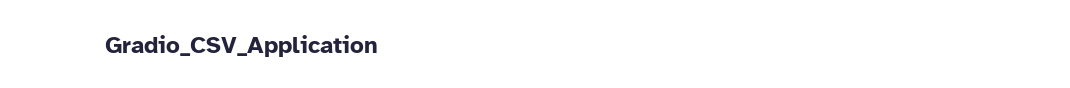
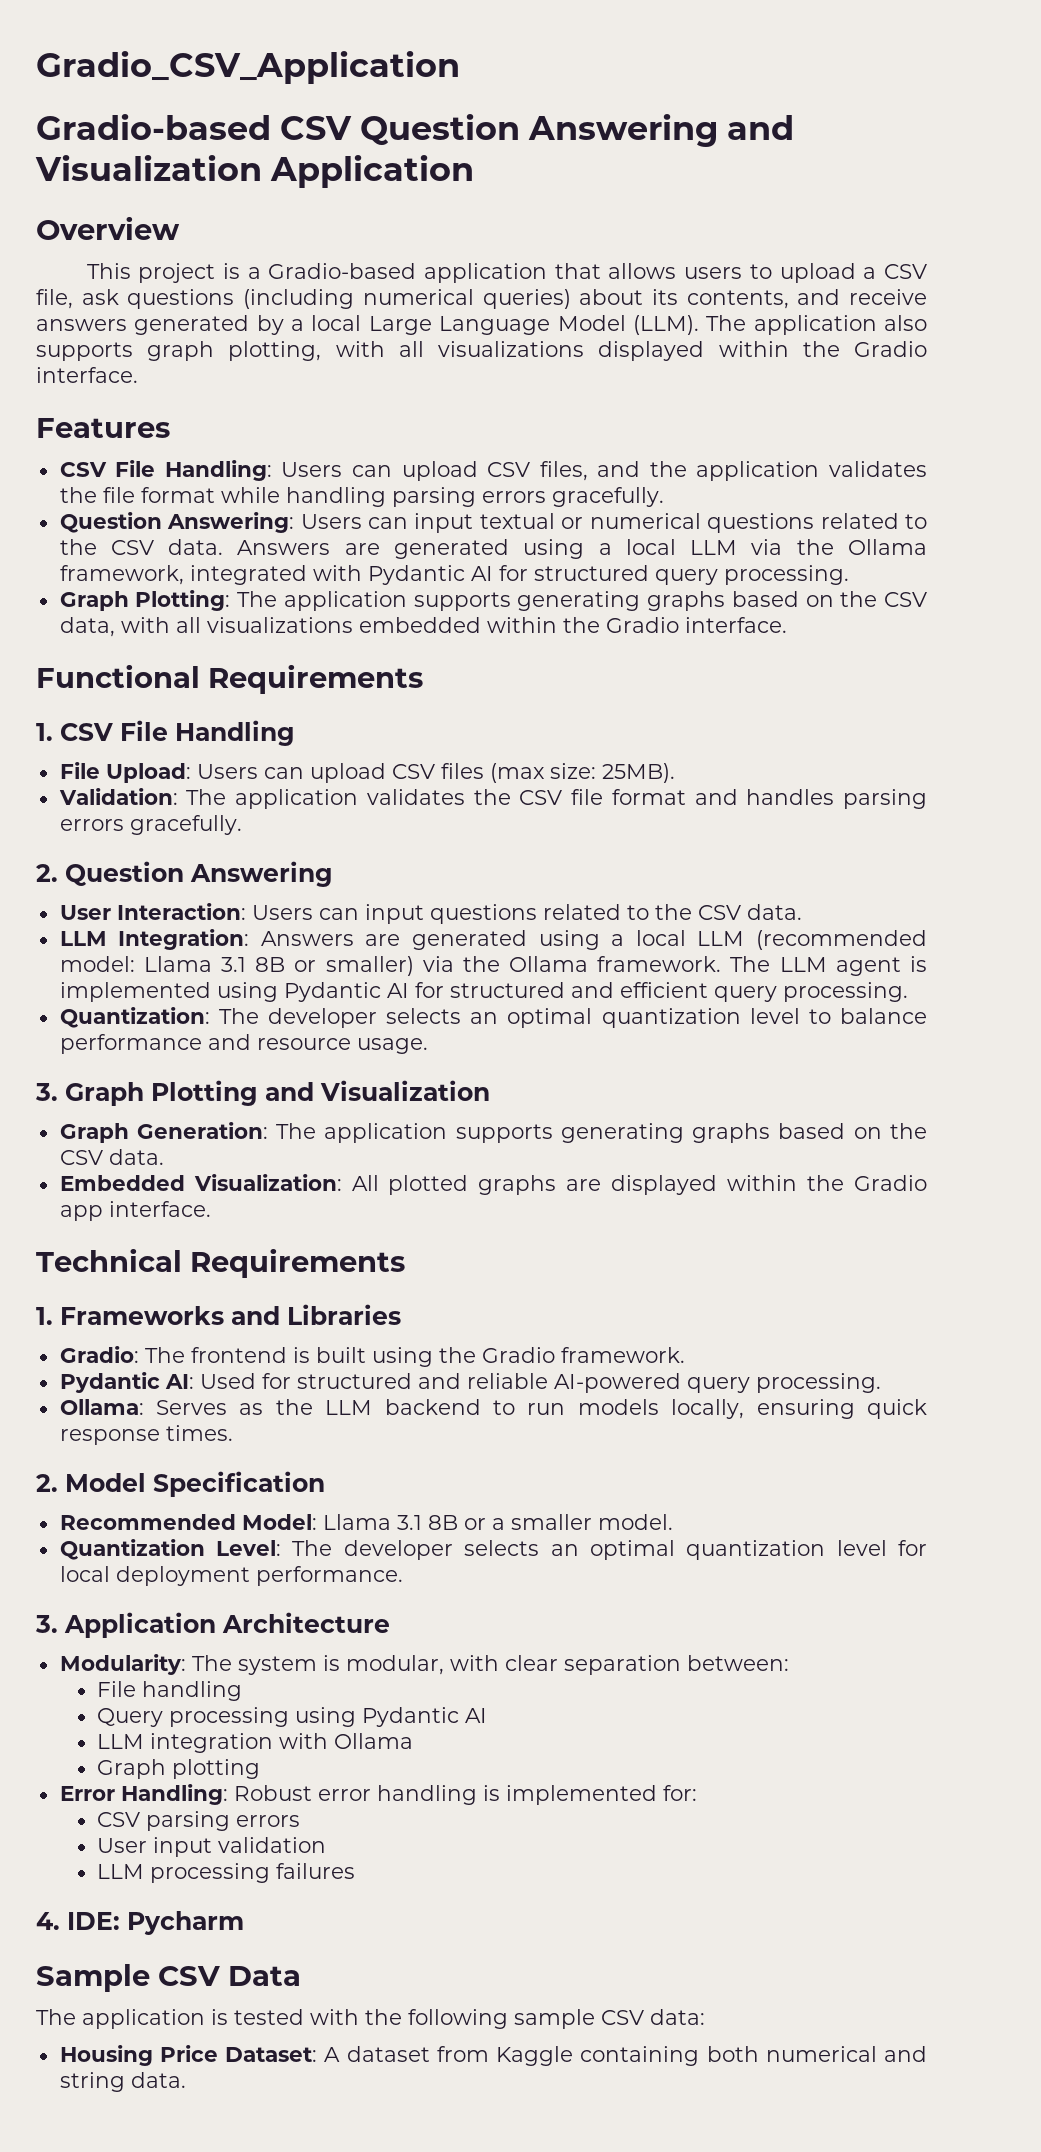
(378, 46) none -> [36,114,795,147] [35,155,475,188] [36,216,180,240] [86,263,927,283] [36,289,928,309] [36,315,928,335] [36,341,927,361] [36,367,138,383] [36,418,170,438] [59,460,928,481] [59,487,664,507] [59,512,927,533] [59,539,928,559] [59,565,849,585] [59,590,928,611] [59,617,787,637] [36,664,423,694] [36,720,295,746] [59,762,675,783] [58,788,928,809] [59,815,242,835] [36,861,333,887] [59,903,802,924] [59,929,927,950] [59,956,927,976] [59,982,908,1002] [59,1007,927,1028] [59,1034,428,1054] [35,1080,490,1106] [59,1122,927,1143] [59,1149,164,1165] [59,1174,928,1195] [59,1201,211,1221] [36,1248,405,1278] [36,1304,401,1325] [59,1346,685,1367] [59,1372,881,1393] [59,1399,927,1419] [59,1425,233,1445] [36,1471,325,1497] [59,1514,673,1530] [59,1539,928,1560] [59,1566,403,1586] [35,1612,390,1638] [59,1654,789,1675] [96,1681,242,1701] [96,1707,487,1727] [96,1733,413,1753] [96,1759,260,1779] [59,1784,697,1805] [96,1811,300,1831] [96,1837,326,1857] [96,1863,355,1883] [36,1911,244,1935] [36,1964,301,1992] [36,2009,705,2029] [59,2045,928,2066] [59,2072,186,2092] // Gradio-based CSV Question Answering and Visualization Application // Overview // This project is a Gradio-based application that allows users to upload a CSV file, ask questions (including numerical queries) about its contents, and receive answers generated by a local Large Language Model (LLM). The application also supports graph plotting, with all visualizations displayed within the Gradio interface. // Features // CSV File Handling: Users can upload CSV files, and the application validates the file format while handling parsing errors gracefully. // Question Answering: Users can input textual or numerical questions related to the CSV data. Answers are generated using a local LLM via the Ollama framework, integrated with Pydantic AI for structured query processing. // Graph Plotting: The application supports generating graphs based on the CSV data, with all visualizations embedded within the Gradio interface. // Functional Requirements // 1. CSV File Handling // File Upload: Users can upload CSV files (max size: 25MB). // Validation: The application validates the CSV file format and handles parsing errors gracefully. // 2. Question Answering // User Interaction: Users can input questions related to the CSV data. // LLM Integration: Answers are generated using a local LLM (recommended model: Llama 3.1 8B or smaller) via the Ollama framework. The LLM agent is implemented using Pydantic AI for structured and efficient query processing. // Quantization: The developer selects an optimal quantization level to balance performance and resource usage. // 3. Graph Plotting and Visualization // Graph Generation: The application supports generating graphs based on the CSV data. // Embedded Visualization: All plotted graphs are displayed within the Gradio app interface. // Technical Requirements // 1. Frameworks and Libraries // Gradio: The frontend is built using the Gradio framework. // Pydantic AI: Used for structured and reliable AI-powered query processing. // Ollama: Serves as the LLM backend to run models locally, ensuring quick response times. // 2. Model Specification // Recommended Model: Llama 3.1 8B or a smaller model. // Quantization Level: The developer selects an optimal quantization level for local deployment performance. // 3. Application Architecture // Modularity: The system is modular, with clear separation between: // File handling // Query processing using Pydantic AI // LLM integration with Ollama // Graph plotting // Error Handling: Robust error handling is implemented for: // CSV parsing errors // User input validation // LLM processing failures // 4. IDE: Pycharm // Sample CSV Data // The application is tested with the following sample CSV data: // Housing Price Dataset: A dataset from Kaggle containing both numerical and string data.

